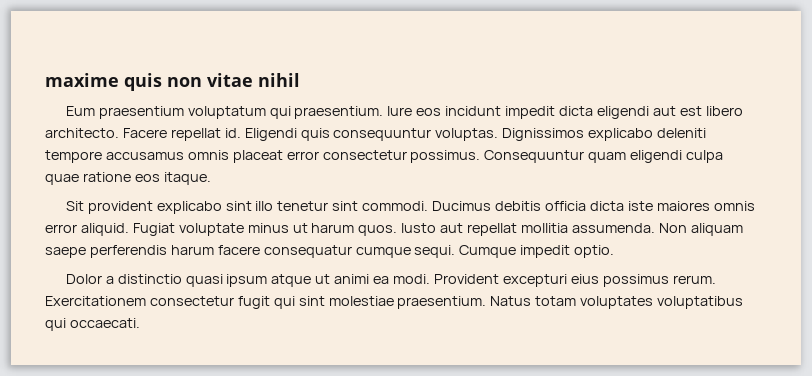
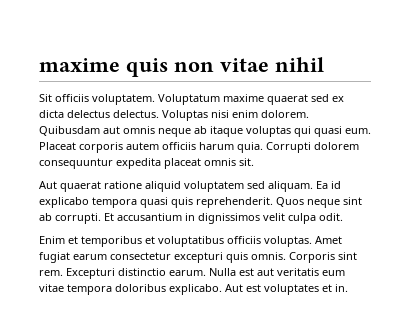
[65,106,743,119] [45,128,707,141] [45,150,724,163] [45,172,211,185] [65,201,755,214] [45,223,743,236] [45,245,615,258] [65,274,716,287] [45,296,744,309] [45,318,140,331] Eum praesentium voluptatum qui praesentium. Iure eos incidunt impedit dicta eligendi aut est libero architecto. Facere repellat id. Eligendi quis consequuntur voluptas. Dignissimos explicabo deleniti tempore accusamus omnis placeat error consectetur possimus. Consequuntur quam eligendi culpa quae ratione eos itaque. // Sit provident explicabo sint illo tenetur sint commodi. Ducimus debitis officia dicta iste maiores omnis error aliquid. Fugiat voluptate minus ut harum quos. Iusto aut repellat mollitia assumenda. Non aliquam saepe perferendis harum facere consequatur cumque sequi. Cumque impedit optio. // Dolor a distinctio quasi ipsum atque ut animi ea modi. Provident excepturi eius possimus rerum. Exercitationem consectetur fugit qui sint molestiae praesentium. Natus totam voluptates voluptatibus qui occaecati. -> [39,94,344,105] [39,110,309,121] [39,126,371,137] [39,142,359,153] [39,158,254,169] [39,181,341,192] [39,197,362,208] [39,213,343,224] [39,236,342,247] [39,252,357,263] [39,268,345,279] [39,284,348,295] Sit officiis voluptatem. Voluptatum maxime quaerat sed ex dicta delectus delectus. Voluptas nisi enim dolorem. Quibusdam aut omnis neque ab itaque voluptas qui quasi eum. Placeat corporis autem officiis harum quia. Corrupti dolorem consequuntur expedita placeat omnis sit. // Aut quaerat ratione aliquid voluptatem sed aliquam. Ea id explicabo tempora quasi quis reprehenderit. Quos neque sint ab corrupti. Et accusantium in dignissimos velit culpa odit. // Enim et temporibus et voluptatibus officiis voluptas. Amet fugiat earum consectetur excepturi quis omnis. Corporis sint rem. Excepturi distinctio earum. Nulla est aut veritatis eum vitae tempora doloribus explicabo. Aut est voluptates et in.

